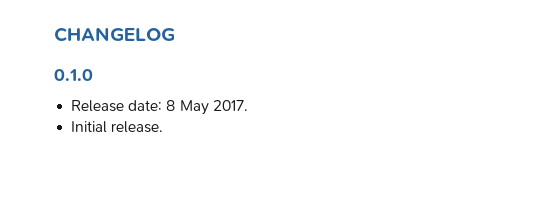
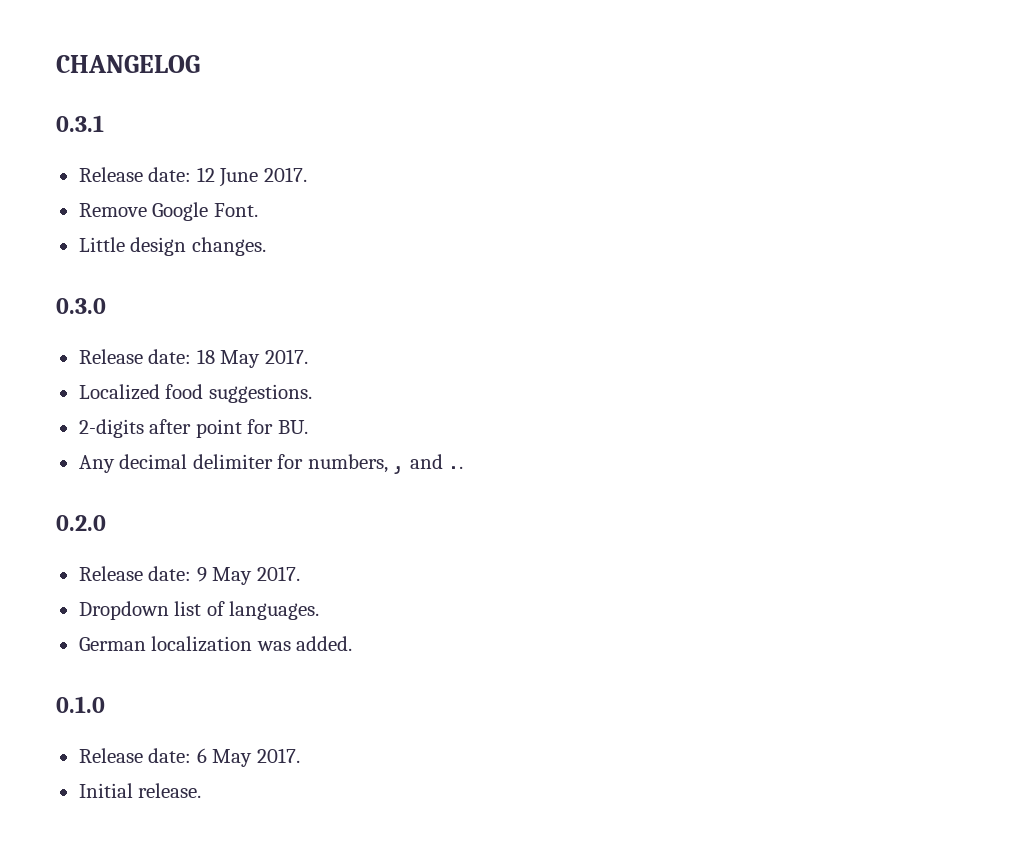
(175, 34) none -> [56,115,104,132] [78,167,307,187] [78,202,258,221] [78,237,266,256] [56,298,106,314] [78,349,308,368] [78,384,312,403] [78,419,308,438] [78,454,464,474] [56,515,106,531] [78,566,300,585] [78,601,320,620] [78,636,353,652] // 0.3.1 // Release date: 12 June 2017. // Remove Google Font. // Little design changes. // 0.3.0 // Release date: 18 May 2017. // Localized food suggestions. // 2-digits after point for BU. // Any decimal delimiter for numbers, , and .. // 0.2.0 // Release date: 9 May 2017. // Dropdown list of languages. // German localization was added.
[166,100,176,111] 8 -> [196,748,207,763] 6

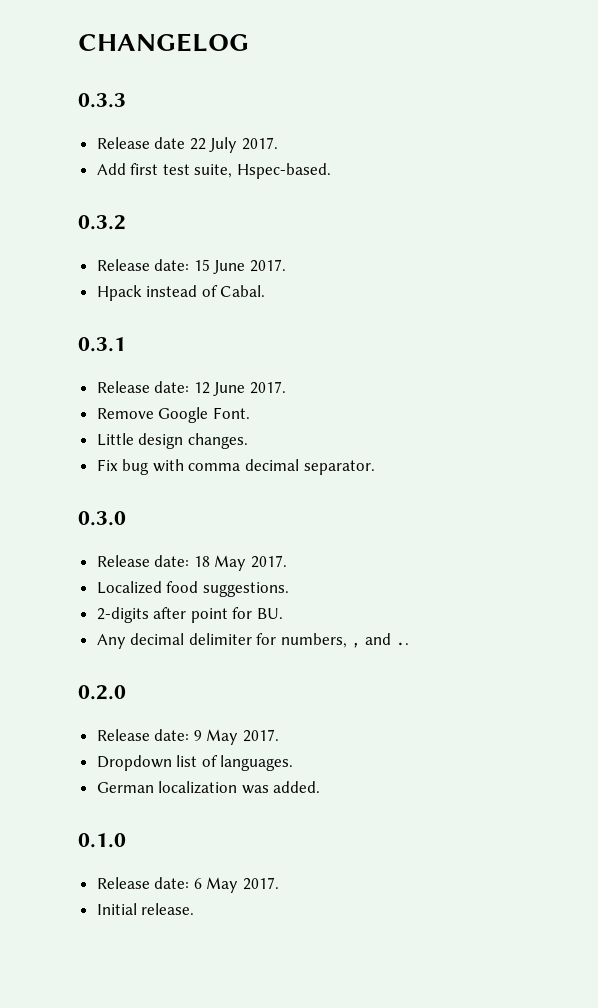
(200, 64) none -> [78,93,126,108] [96,137,279,153] [96,163,332,179] [78,215,126,230] [96,259,287,274] [96,285,266,301] // 0.3.3 // Release date 22 July 2017. // Add first test suite, Hspec-based. // 0.3.2 // Release date: 15 June 2017. // Hpack instead of Cabal.
(266, 246) none -> [96,459,375,475] // Fix bug with comma decimal separator.

